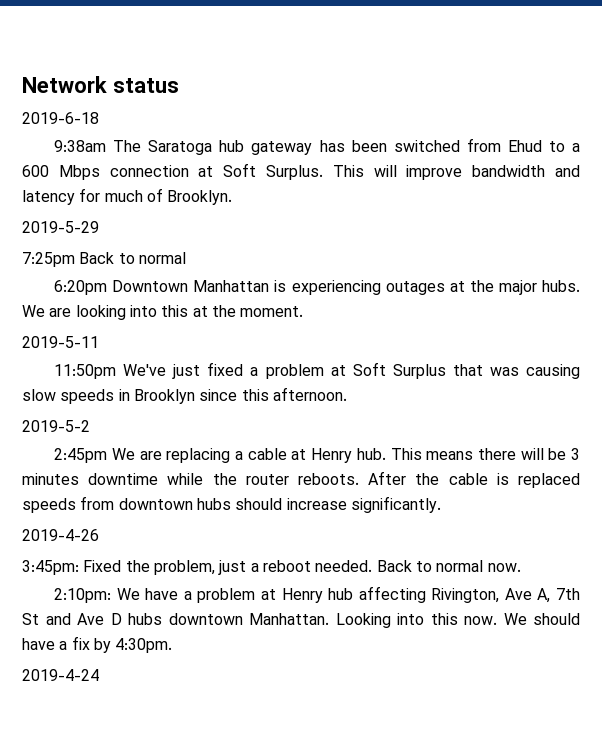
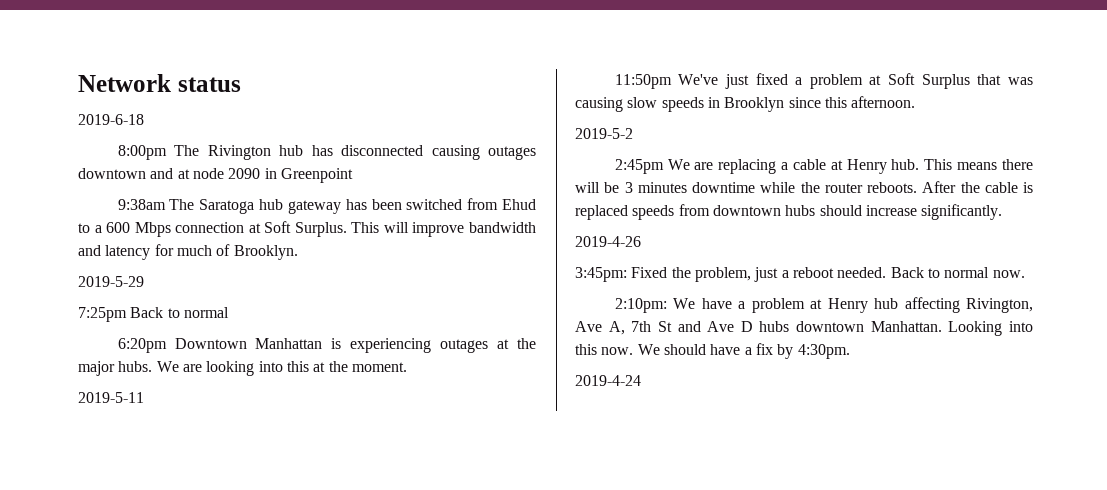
(99, 118) none -> [117,145,536,160] [78,168,353,183] // 8:00pm The Rivington hub has disconnected causing outages downtown and at node 2090 in Greenpoint

